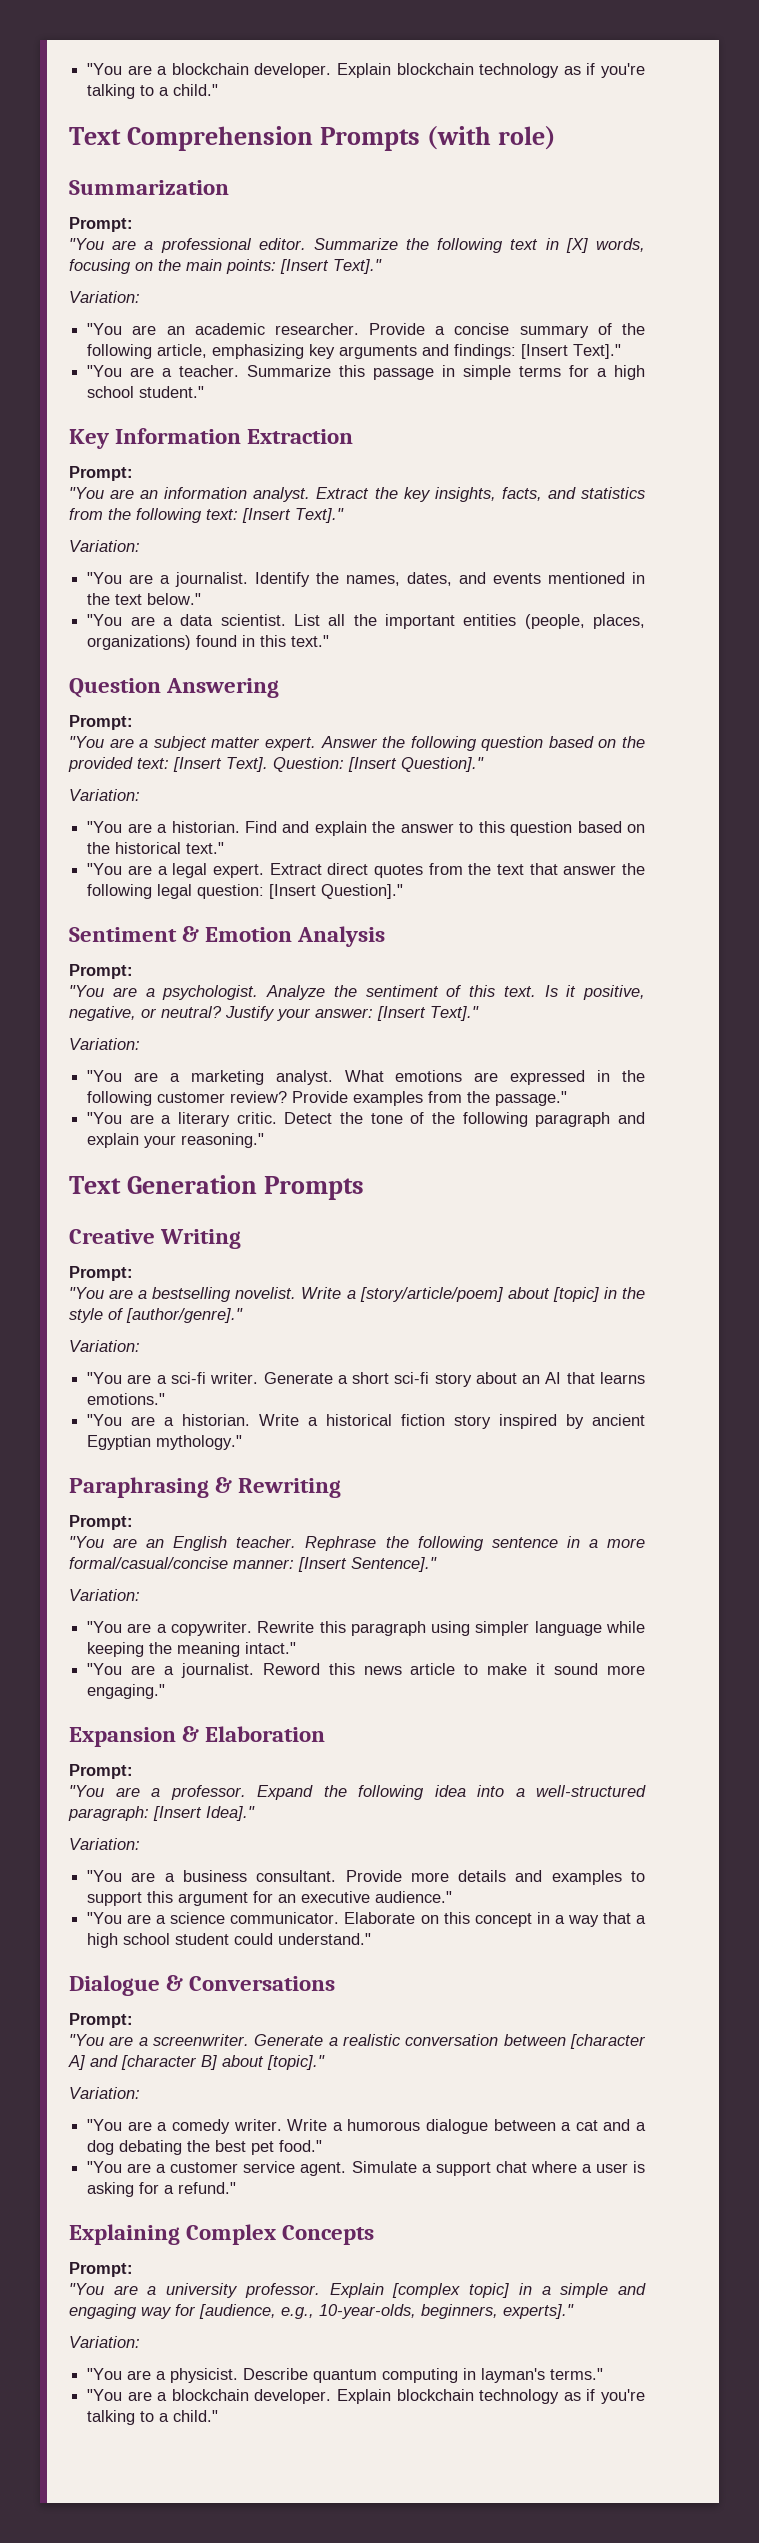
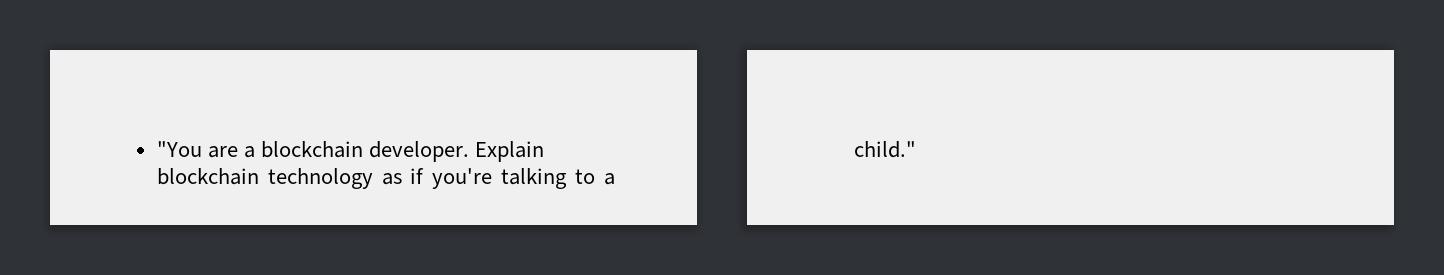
[69,126,557,151] [69,180,229,195] [69,217,133,232] [69,238,645,253] [69,259,382,274] [69,291,140,303] [87,323,645,338] [87,344,622,359] [87,365,645,380] [87,386,205,398] [69,428,354,449] [69,466,133,481] [69,487,645,502] [69,508,344,523] [69,540,140,552] [87,572,646,587] [87,593,202,605] [87,614,646,629] [87,635,330,650] [69,678,280,698] [69,715,133,730] [69,736,645,751] [68,757,484,772] [69,789,140,801] [87,821,645,836] [87,842,225,854] [87,863,645,878] [87,884,404,899] [69,926,386,947] [69,964,133,979] [69,985,645,1000] [69,1006,479,1021] [69,1038,140,1050] [87,1070,645,1085] [87,1091,568,1106] [87,1112,646,1127] [87,1133,265,1148] [69,1175,365,1200] [69,1229,242,1249] [69,1266,133,1281] [69,1287,645,1302] [69,1308,243,1323] [69,1340,140,1352] [87,1372,645,1387] [87,1393,166,1405] [87,1414,646,1429] [87,1435,243,1450] [69,1477,342,1498] [69,1515,133,1530] [69,1536,645,1551] [69,1557,437,1572] [69,1589,140,1601] [87,1621,646,1636] [87,1642,297,1657] [87,1663,646,1678] [87,1684,166,1699] [69,1726,326,1747] [69,1764,133,1779] [69,1785,646,1800] [68,1806,255,1821] [69,1838,140,1850] [87,1870,646,1885] [87,1891,453,1906] [87,1912,646,1927] [87,1933,372,1948] [69,1975,336,1996] [69,2013,133,2028] [69,2034,646,2049] [68,2055,325,2070] [69,2087,140,2099] [87,2119,646,2134] [87,2140,323,2155] [87,2161,645,2176] [87,2182,237,2197] [69,2224,375,2245] [69,2262,133,2277] [69,2283,647,2298] [69,2304,574,2319] [69,2336,140,2348] [87,2368,604,2383] [87,2389,645,2404] [87,2410,219,2425] // Text Comprehension Prompts (with role) // Summarization // Prompt: // "You are a professional editor. Summarize the following text in [X] words, focusing on the main points: [Insert Text]." // Variation: // "You are an academic researcher. Provide a concise summary of the following article, emphasizing key arguments and findings: [Insert Text]." // "You are a teacher. Summarize this passage in simple terms for a high school student." // Key Information Extraction // Prompt: // "You are an information analyst. Extract the key insights, facts, and statistics from the following text: [Insert Text]." // Variation: // "You are a journalist. Identify the names, dates, and events mentioned in the text below." // "You are a data scientist. List all the important entities (people, places, organizations) found in this text." // Question Answering // Prompt: // "You are a subject matter expert. Answer the following question based on the provided text: [Insert Text]. Question: [Insert Question]." // Variation: // "You are a historian. Find and explain the answer to this question based on the historical text." // "You are a legal expert. Extract direct quotes from the text that answer the following legal question: [Insert Question]." // Sentiment & Emotion Analysis // Prompt: // "You are a psychologist. Analyze the sentiment of this text. Is it positive, negative, or neutral? Justify your answer: [Insert Text]." // Variation: // "You are a marketing analyst. What emotions are expressed in the following customer review? Provide examples from the passage." // "You are a literary critic. Detect the tone of the following paragraph and explain your reasoning." // Text Generation Prompts // Creative Writing // Prompt: // "You are a bestselling novelist. Write a [story/article/poem] about [topic] in the style of [author/genre]." // Variation: // "You are a sci-fi writer. Generate a short sci-fi story about an AI that learns emotions." // "You are a historian. Write a historical fiction story inspired by ancient Egyptian mythology." // Paraphrasing & Rewriting // Prompt: // "You are an English teacher. Rephrase the following sentence in a more formal/casual/concise manner: [Insert Sentence]." // Variation: // "You are a copywriter. Rewrite this paragraph using simpler language while keeping the meaning intact." // "You are a journalist. Reword this news article to make it sound more engaging." // Expansion & Elaboration // Prompt: // "You are a professor. Expand the following idea into a well-structured paragraph: [Insert Idea]." // Variation: // "You are a business consultant. Provide more details and examples to support this argument for an executive audience." // "You are a science communicator. Elaborate on this concept in a way that a high school student could understand." // Dialogue & Conversations // Prompt: // "You are a screenwriter. Generate a realistic conversation between [character A] and [character B] about [topic]." // Variation: // "You are a comedy writer. Write a humorous dialogue between a cat and a dog debating the best pet food." // "You are a customer service agent. Simulate a support chat where a user is asking for a refund." // Explaining Complex Concepts // Prompt: // "You are a university professor. Explain [complex topic] in a simple and engaging way for [audience, e.g., 10-year-olds, beginners, experts]." // Variation: // "You are a physicist. Describe quantum computing in layman's terms." // "You are a blockchain developer. Explain blockchain technology as if you're talking to a child." -> (916, 149) none

